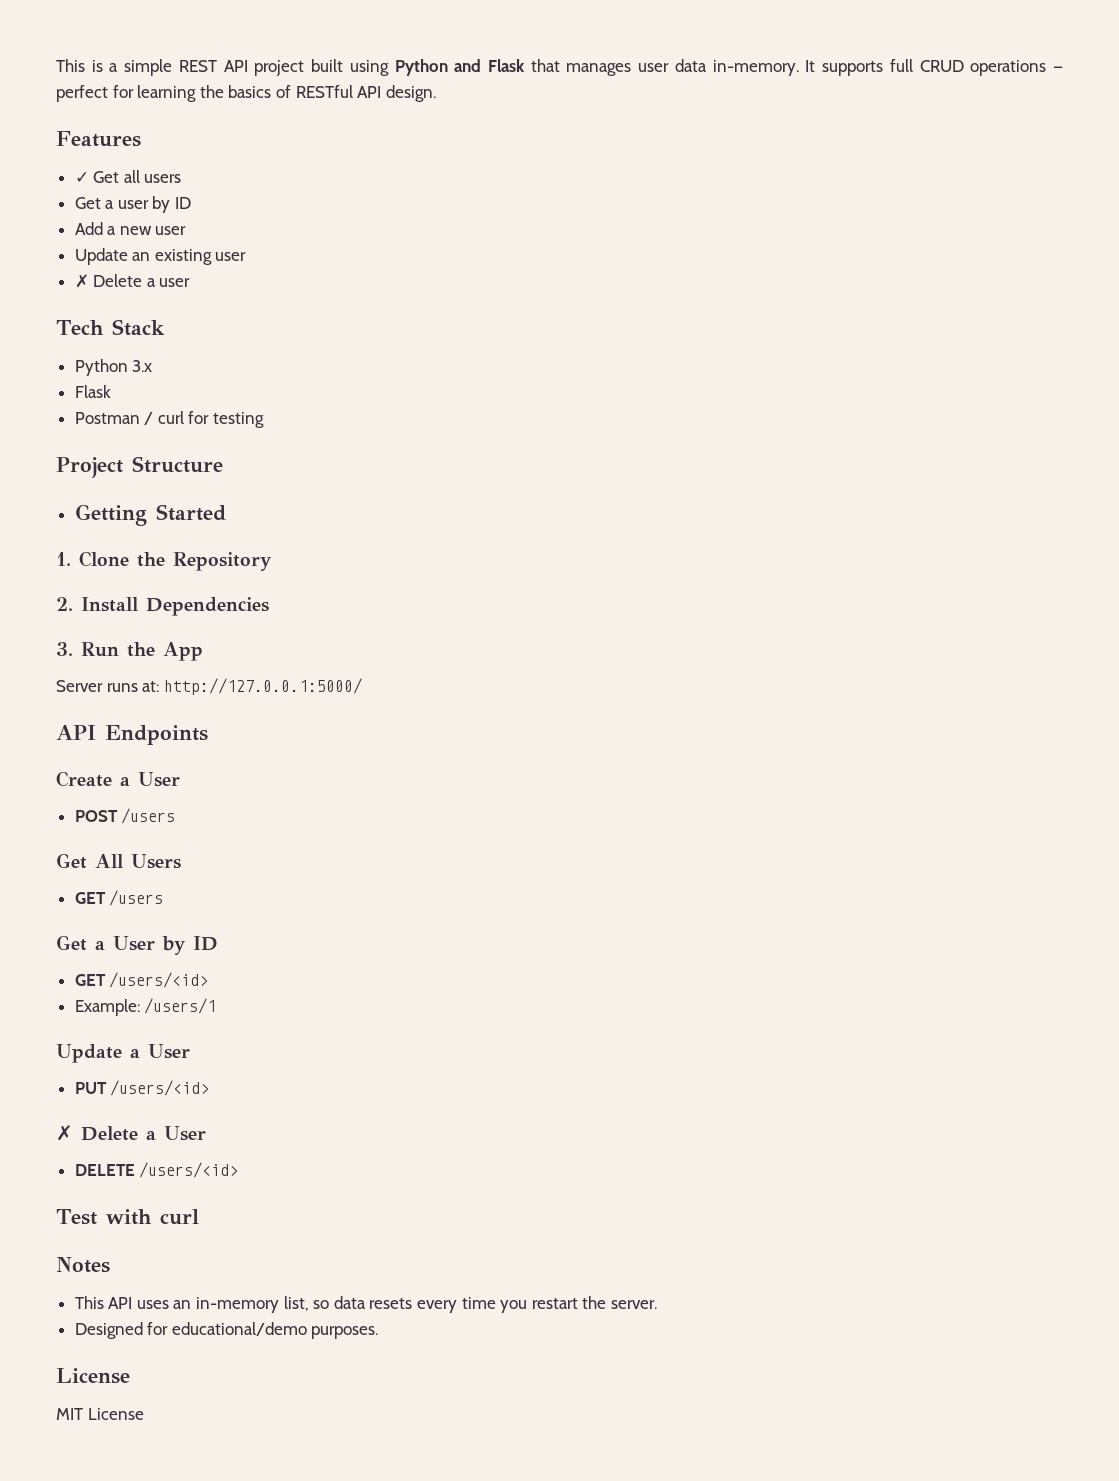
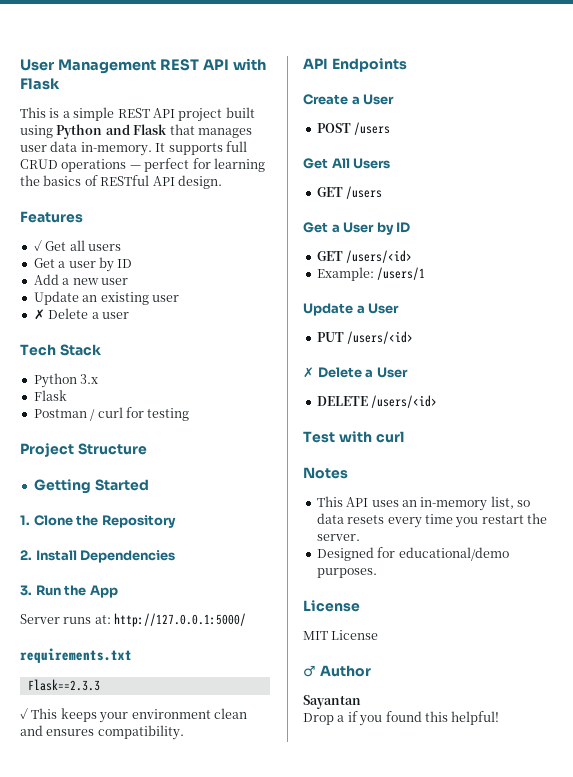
(56, 65) none -> [20,58,266,74] [20,78,60,90] User Management REST API with Flask //
(362, 686) none -> [20,648,132,663] [27,679,100,691] [20,708,247,723] [20,725,184,740] // requirements.txt // Flask==2.3.3 // ✓ This keeps your environment clean and ensures compatibility.
(144, 1414) none -> [303,665,371,677] [303,695,361,709] [303,711,500,726] // ♂ Author // Sayantan // Drop a if you found this helpful!

